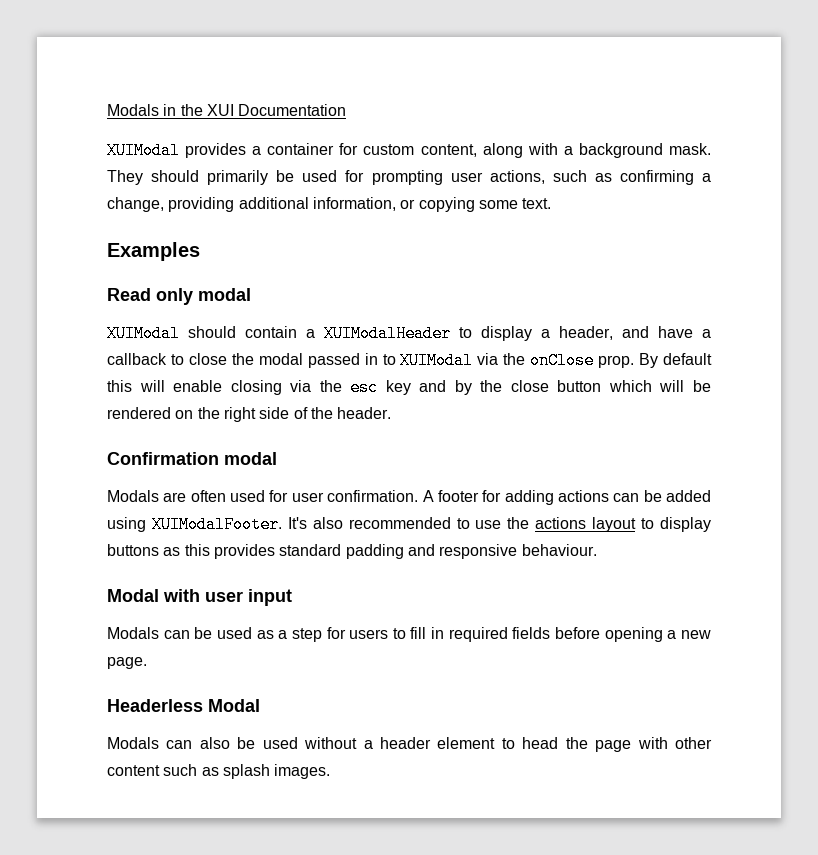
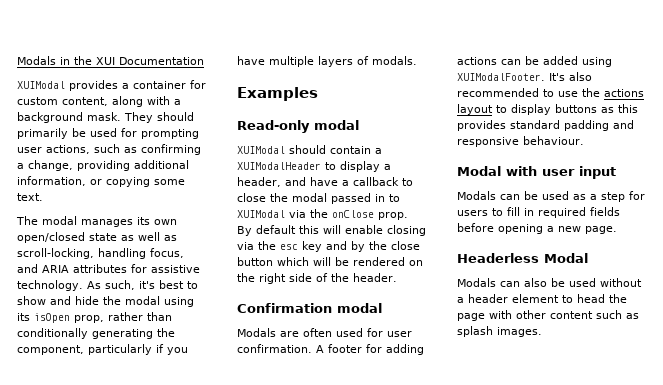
(552, 203) none -> [16,216,177,227] [17,232,177,243] [17,248,184,259] [17,264,200,273] [17,280,198,291] [17,296,194,307] [17,312,172,323] [17,328,175,339] [17,344,188,355] [237,56,417,67] // The modal manages its own open/closed state as well as scroll-locking, handling focus, and ARIA attributes for assistive technology. As such, it's best to show and hide the modal using its isOpen prop, rather than conditionally generating the component, particularly if you have multiple layers of modals.
[107,288,193,305] Read only -> [237,120,310,133] Read-only

